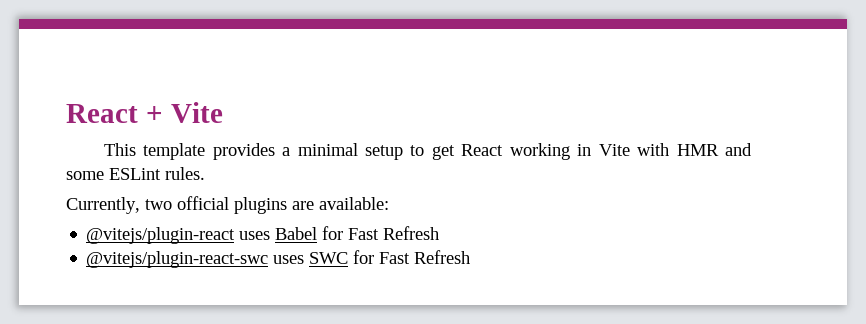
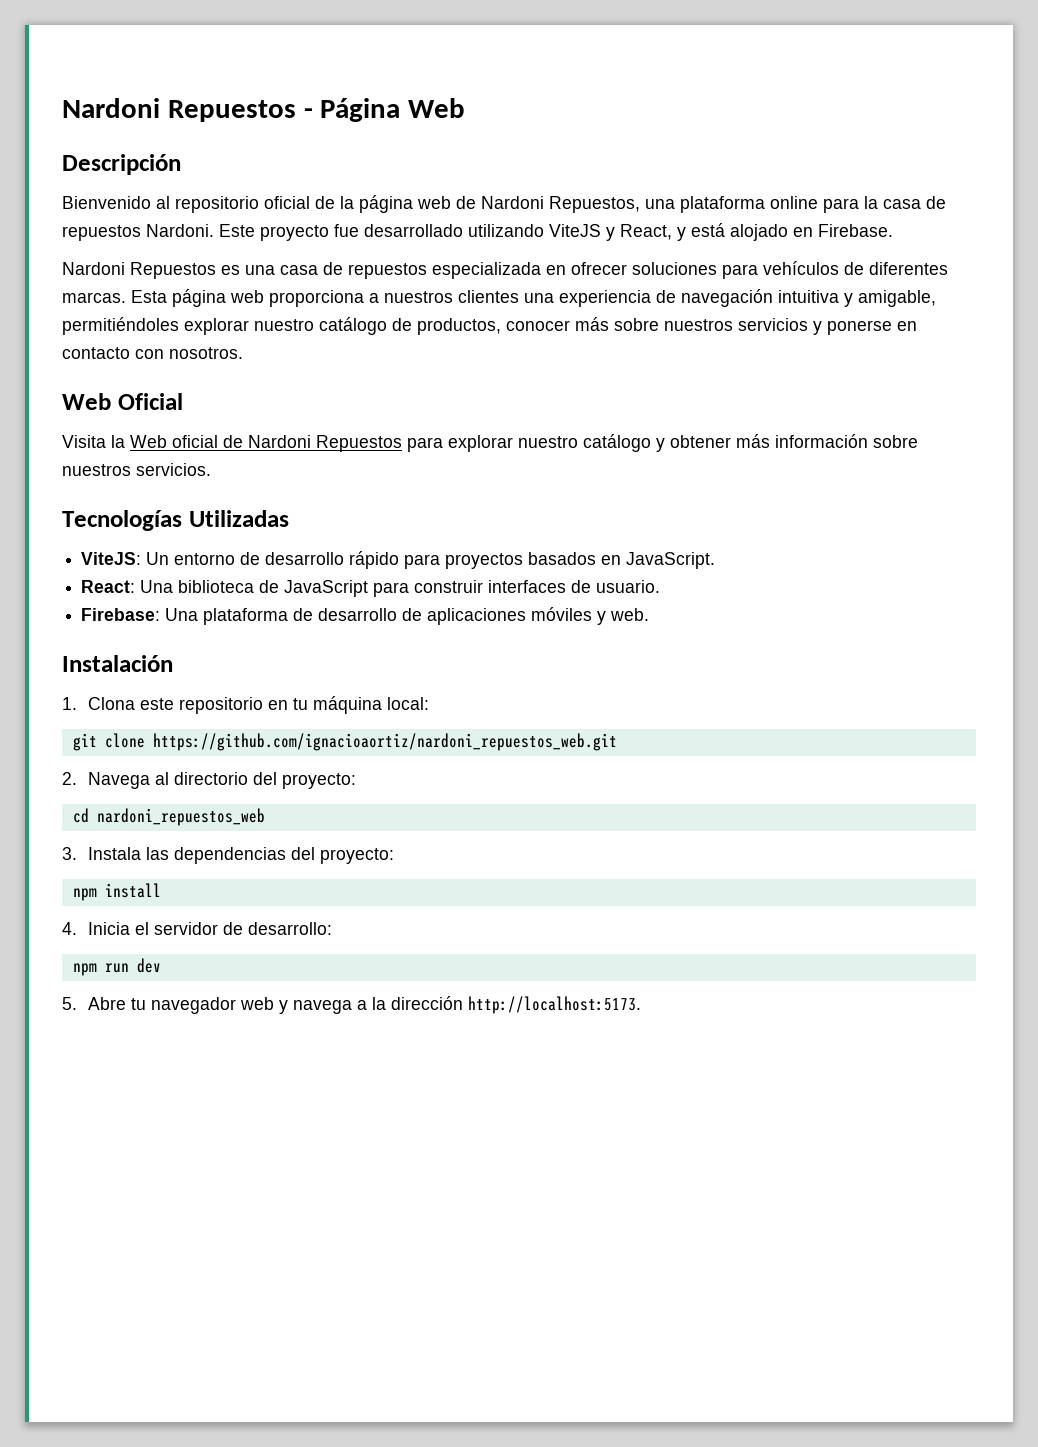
[66,102,223,123] [103,143,753,160] [66,167,205,180] [66,196,389,214] [86,226,440,244] [86,250,471,268] React + Vite // This template provides a minimal setup to get React working in Vite with HMR and some ESLint rules. // Currently, two official plugins are available: // @vitejs/plugin-react uses Babel for Fast Refresh // @vitejs/plugin-react-swc uses SWC for Fast Refresh -> [62,98,466,122] [62,154,181,175] [62,195,946,213] [62,223,893,241] [62,261,948,279] [62,289,936,307] [62,317,917,335] [62,347,243,359] [62,393,183,410] [62,434,918,452] [62,463,211,476] [62,510,289,531] [81,551,716,569] [81,580,661,597] [81,607,650,625] [62,655,173,672] [62,696,430,714] [72,733,617,751] [62,772,357,789] [72,808,265,826] [62,847,395,864] [72,883,161,901] [62,922,333,935] [72,958,161,976] [62,996,642,1014] Nardoni Repuestos - Página Web // Descripción // Bienvenido al repositorio oficial de la página web de Nardoni Repuestos, una plataforma online para la casa de repuestos Nardoni. Este proyecto fue desarrollado utilizando ViteJS y React, y está alojado en Firebase. // Nardoni Repuestos es una casa de repuestos especializada en ofrecer soluciones para vehículos de diferentes marcas. Esta página web proporciona a nuestros clientes una experiencia de navegación intuitiva y amigable, permitiéndoles explorar nuestro catálogo de productos, conocer más sobre nuestros servicios y ponerse en contacto con nosotros. // Web Oficial // Visita la Web oficial de Nardoni Repuestos para explorar nuestro catálogo y obtener más información sobre nuestros servicios. // Tecnologías Utilizadas // ViteJS: Un entorno de desarrollo rápido para proyectos basados en JavaScript. // React: Una biblioteca de JavaScript para construir interfaces de usuario. // Firebase: Una plataforma de desarrollo de aplicaciones móviles y web. // Instalación // 1. Clona este repositorio en tu máquina local: // git clone https://github.com/ignacioaortiz/nardoni_repuestos_web.git // 2. Navega al directorio del proyecto: // cd nardoni_repuestos_web // 3. Instala las dependencias del proyecto: // npm install // 4. Inicia el servidor de desarrollo: // npm run dev // 5. Abre tu navegador web y navega a la dirección http://localhost:5173.

